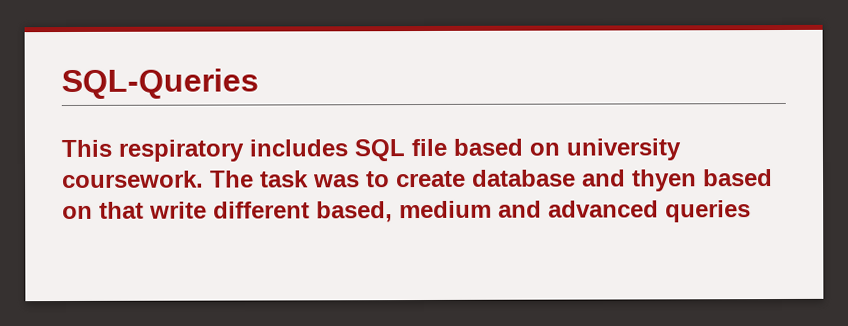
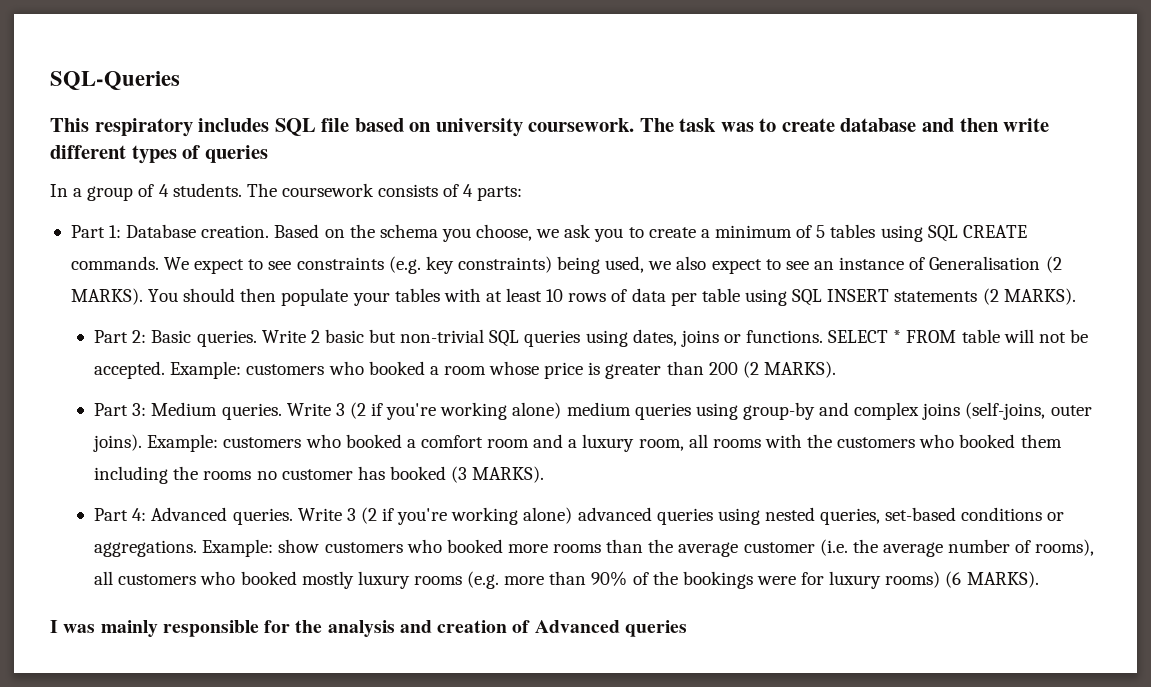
[632,169,773,192] [62,200,659,223] thyen based on that write different based, medium and advanced -> [959,118,1050,132] [50,145,268,164] [50,183,523,201] [70,224,1027,242] [70,256,1062,274] [70,288,1076,306] [94,329,1088,347] [94,361,836,379] [94,402,1092,420] [93,434,1062,452] [94,466,545,484] [94,507,1065,525] [94,539,1095,557] [94,571,1039,589] [50,620,620,637] then write different types of queries // In a group of 4 students. The coursework consists of 4 parts: // Part 1: Database creation. Based on the schema you choose, we ask you to create a minimum of 5 tables using SQL CREATE commands. We expect to see constraints (e.g. key constraints) being used, we also expect to see an instance of Generalisation (2 MARKS). You should then populate your tables with at least 10 rows of data per table using SQL INSERT statements (2 MARKS). // Part 2: Basic queries. Write 2 basic but non-trivial SQL queries using dates, joins or functions. SELECT * FROM table will not be accepted. Example: customers who booked a room whose price is greater than 200 (2 MARKS). // Part 3: Medium queries. Write 3 (2 if you're working alone) medium queries using group-by and complex joins (self-joins, outer joins). Example: customers who booked a comfort room and a luxury room, all rooms with the customers who booked them including the rooms no customer has booked (3 MARKS). // Part 4: Advanced queries. Write 3 (2 if you're working alone) advanced queries using nested queries, set-based conditions or aggregations. Example: show customers who booked more rooms than the average customer (i.e. the average number of rooms), all customers who booked mostly luxury rooms (e.g. more than 90% of the bookings were for luxury rooms) (6 MARKS). // I was mainly responsible for the analysis and creation of Advanced

